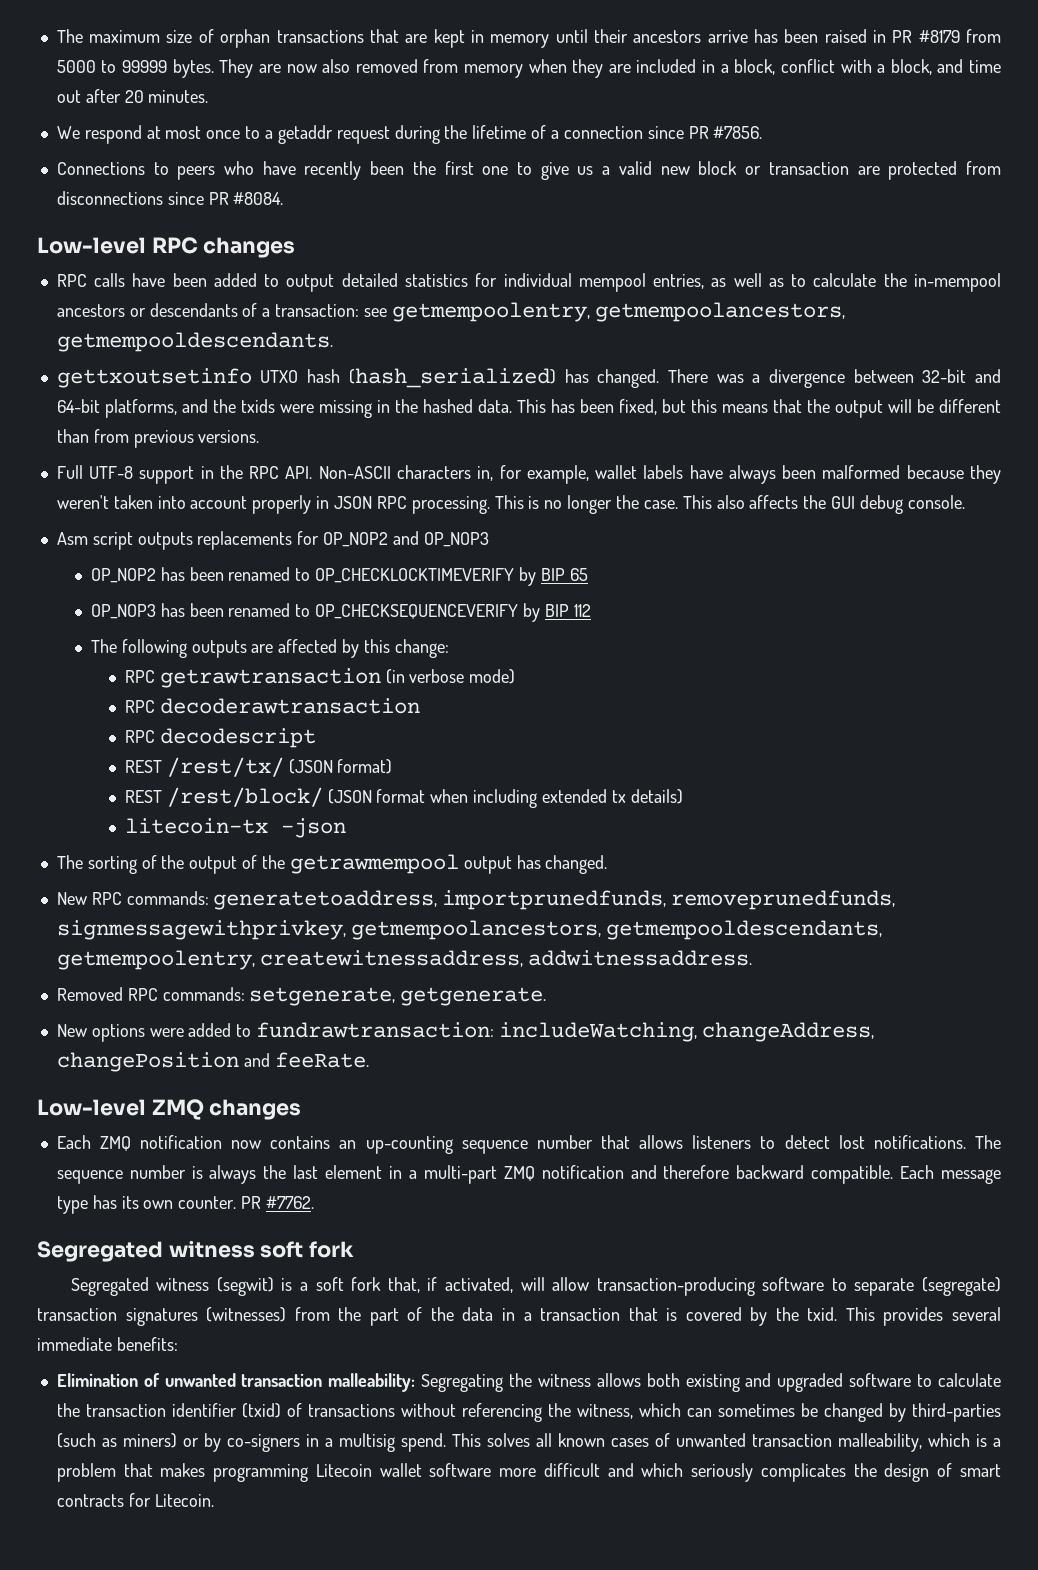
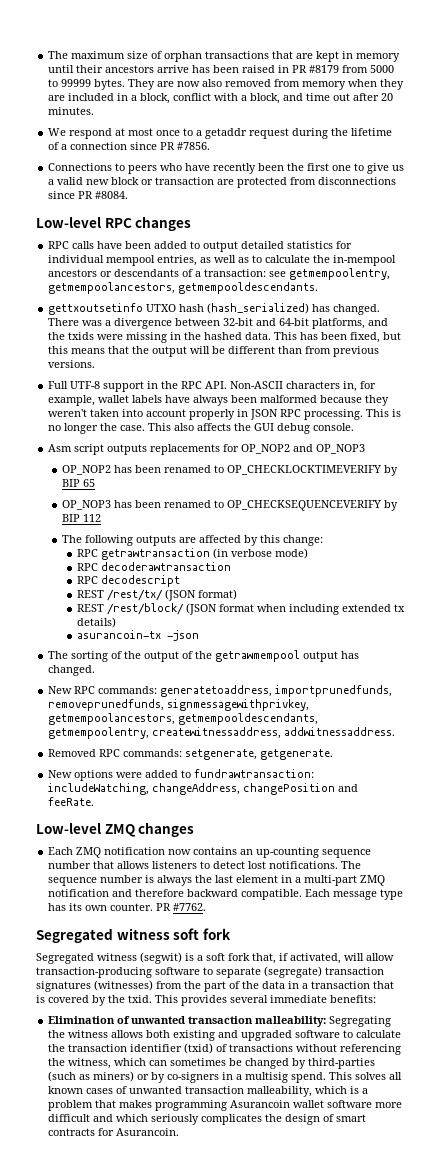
[124,818,268,834] litecoin-tx -> [76,630,161,639] asurancoin-tx
[315,1464,372,1477] Litecoin -> [230,1100,291,1108] Asurancoin
[154,1494,214,1507] Litecoin. -> [116,1128,180,1136] Asurancoin.

